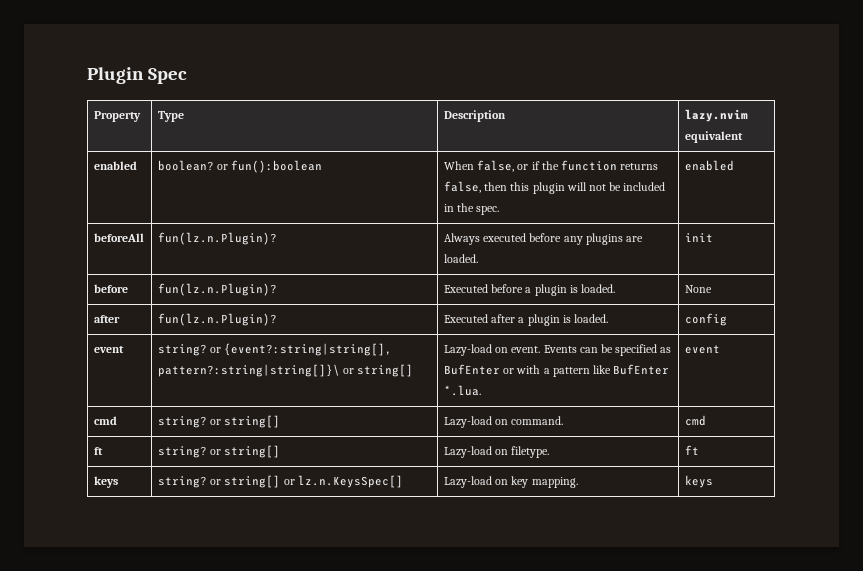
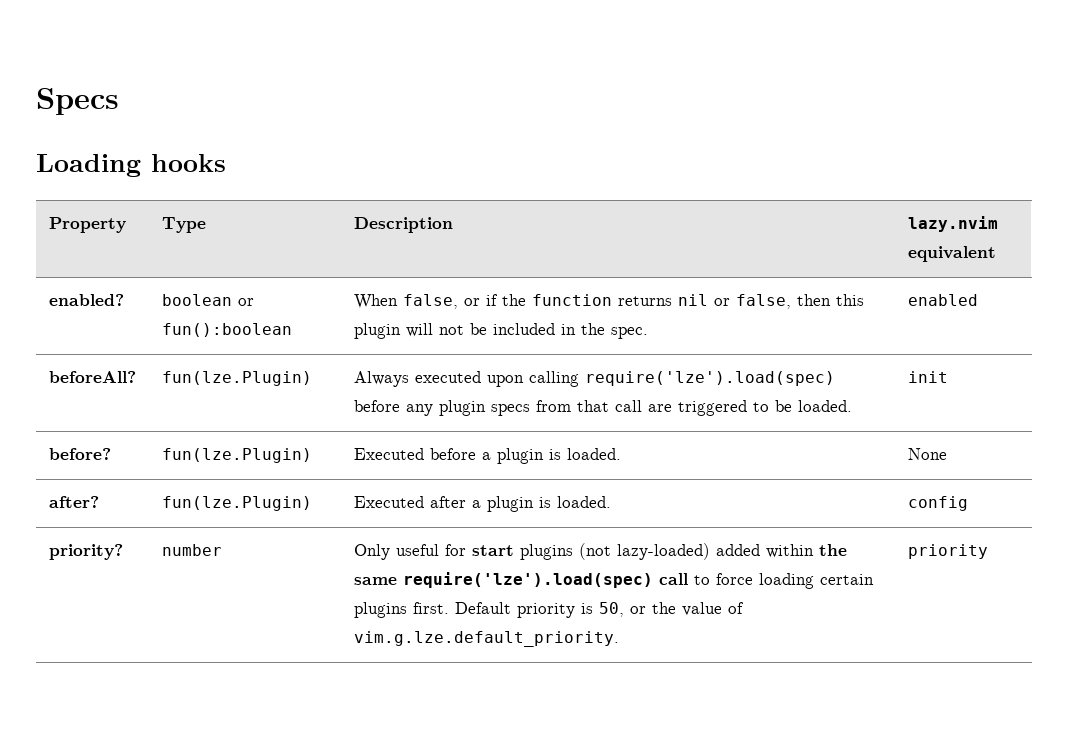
[87,67,187,84] Plugin Spec -> [36,88,119,115] [36,154,226,177] Specs // Loading hooks
[93,161,137,170] [157,160,214,171] enabled | boolean? -> [48,294,124,306] [161,294,232,306] enabled? | boolean
(659, 166) none -> [677,294,730,306] nil or
[93,233,144,242] [157,232,277,245] beforeAll | fun(lz.n.Plugin)? -> [48,371,136,383] [161,371,312,386] beforeAll? | fun(lze.Plugin)
[529,233,643,245] before any plugins are -> [486,371,835,387] [353,400,792,416] upon calling require('lze').load(spec) before any plugin specs from that call are triggered to be
[93,284,128,293] [157,283,277,296] before | fun(lz.n.Plugin)? -> [48,448,111,460] [161,448,312,463] before? | fun(lze.Plugin)
[93,315,120,323] [157,313,277,326] after | fun(lz.n.Plugin)? -> [48,496,99,508] [161,496,312,511] after? | fun(lze.Plugin)
[93,346,124,353] [157,343,393,356] [157,364,414,377] [443,344,672,356] [443,364,670,377] [443,385,481,396] [684,345,720,354] [93,416,117,425] [157,415,281,428] [443,416,564,428] [684,415,706,426] [93,447,103,455] [157,445,281,458] [443,446,550,458] [684,445,699,455] [93,476,118,488] [157,475,403,488] [443,476,578,488] [684,475,713,488] event | string? or {event?:string|string[], pattern?:string|string[]}\ or string[] | Lazy-load on event. Events can be specified as BufEnter or with a pattern like BufEnter *.lua. | event // cmd | string? or string[] | Lazy-load on command. | cmd // ft | string? or string[] | Lazy-load on filetype. | ft // keys | string? or string[] or lz.n.KeysSpec[] | Lazy-load on key mapping. | keys -> [48,544,123,560] [161,544,222,556] [353,543,847,560] [353,572,874,589] [353,602,744,618] [353,631,619,647] [907,544,988,559] priority? | number | Only useful for start plugins (not lazy-loaded) added within the same require('lze').load(spec) call to force loading certain plugins first. Default priority is 50, or the value of vim.g.lze.default_priority. | priority

